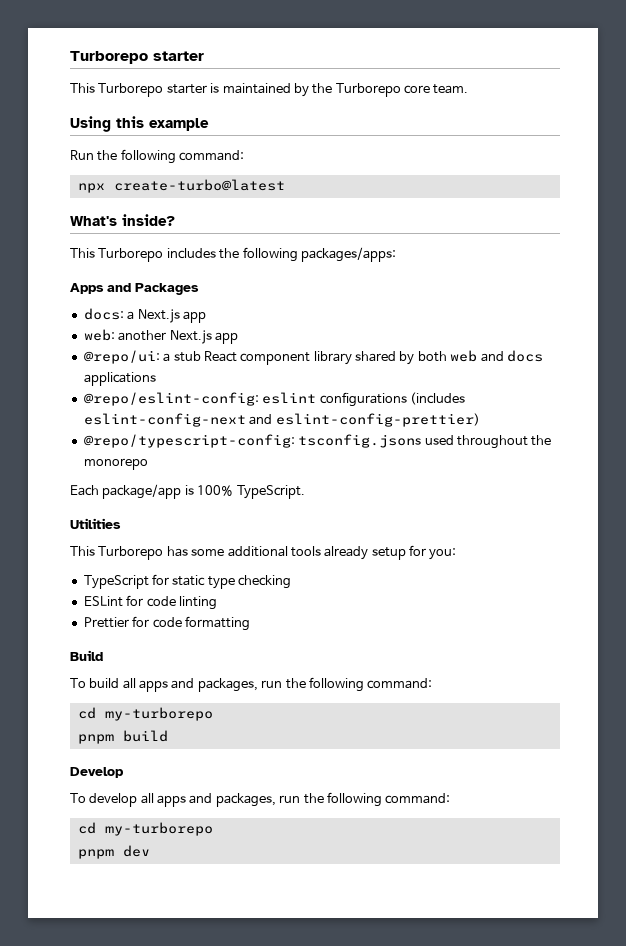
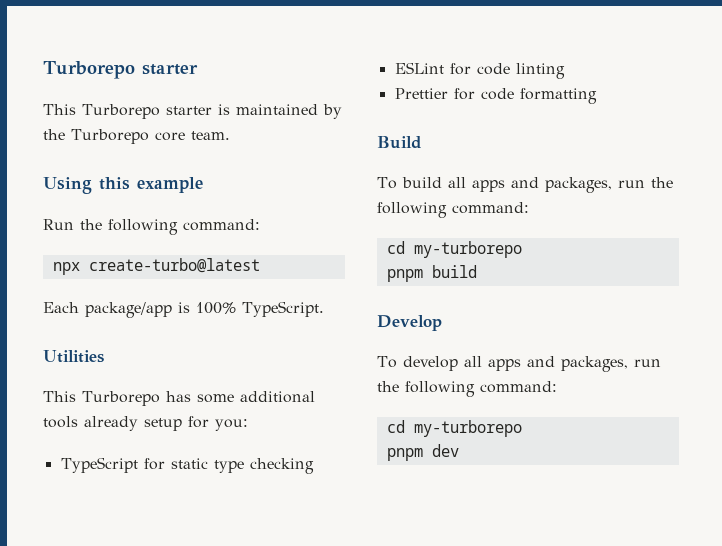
[70,214,175,226] [70,247,396,262] [70,283,199,295] [83,308,206,323] [83,329,238,344] [83,350,543,365] [83,372,156,386] [83,392,465,407] [83,413,480,427] [83,434,552,449] [83,458,148,470] // What's inside? // This Turborepo includes the following packages/apps: // Apps and Packages // docs: a Next.js app // web: another Next.js app // @repo/ui: a stub React component library shared by both web and docs applications // @repo/eslint-config: eslint configurations (includes eslint-config-next and eslint-config-prettier) // @repo/typescript-config: tsconfig.jsons used throughout the monorepo -> (260, 265) none

